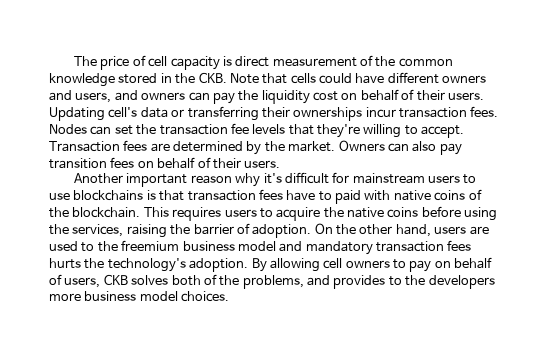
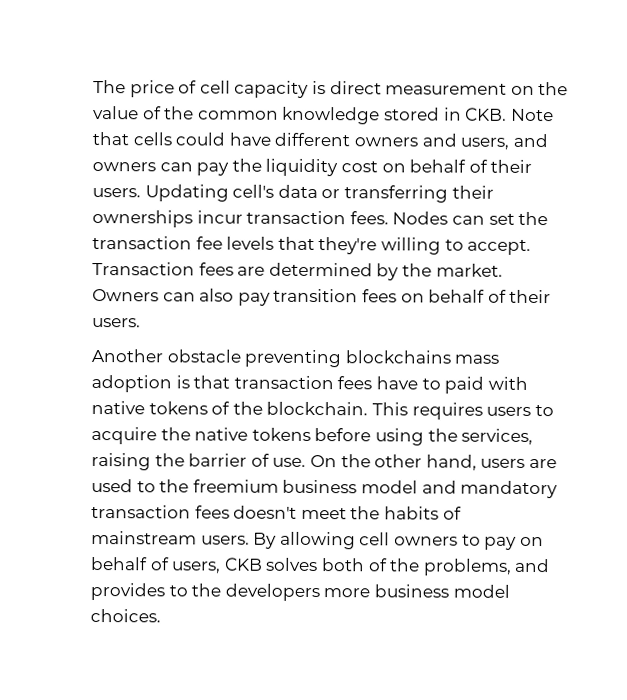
(357, 62) none -> [510,82,569,96] [93,105,139,120] on the value
[175,73,196,84] the -> (462, 114) none
[126,172,477,187] [49,190,144,201] important reason why it's difficult for mainstream users to use blockchains -> [166,349,500,368] [91,374,172,393] obstacle preventing blockchains mass adoption
[434,190,466,201] coins -> [148,401,208,415] tokens
[387,207,419,218] coins -> [251,427,311,441] tokens
[252,224,312,238] adoption. -> [272,457,307,467] use.
[49,258,249,272] hurts the technology's adoption. -> [233,505,462,520] [91,530,250,545] doesn't meet the habits of mainstream users.

